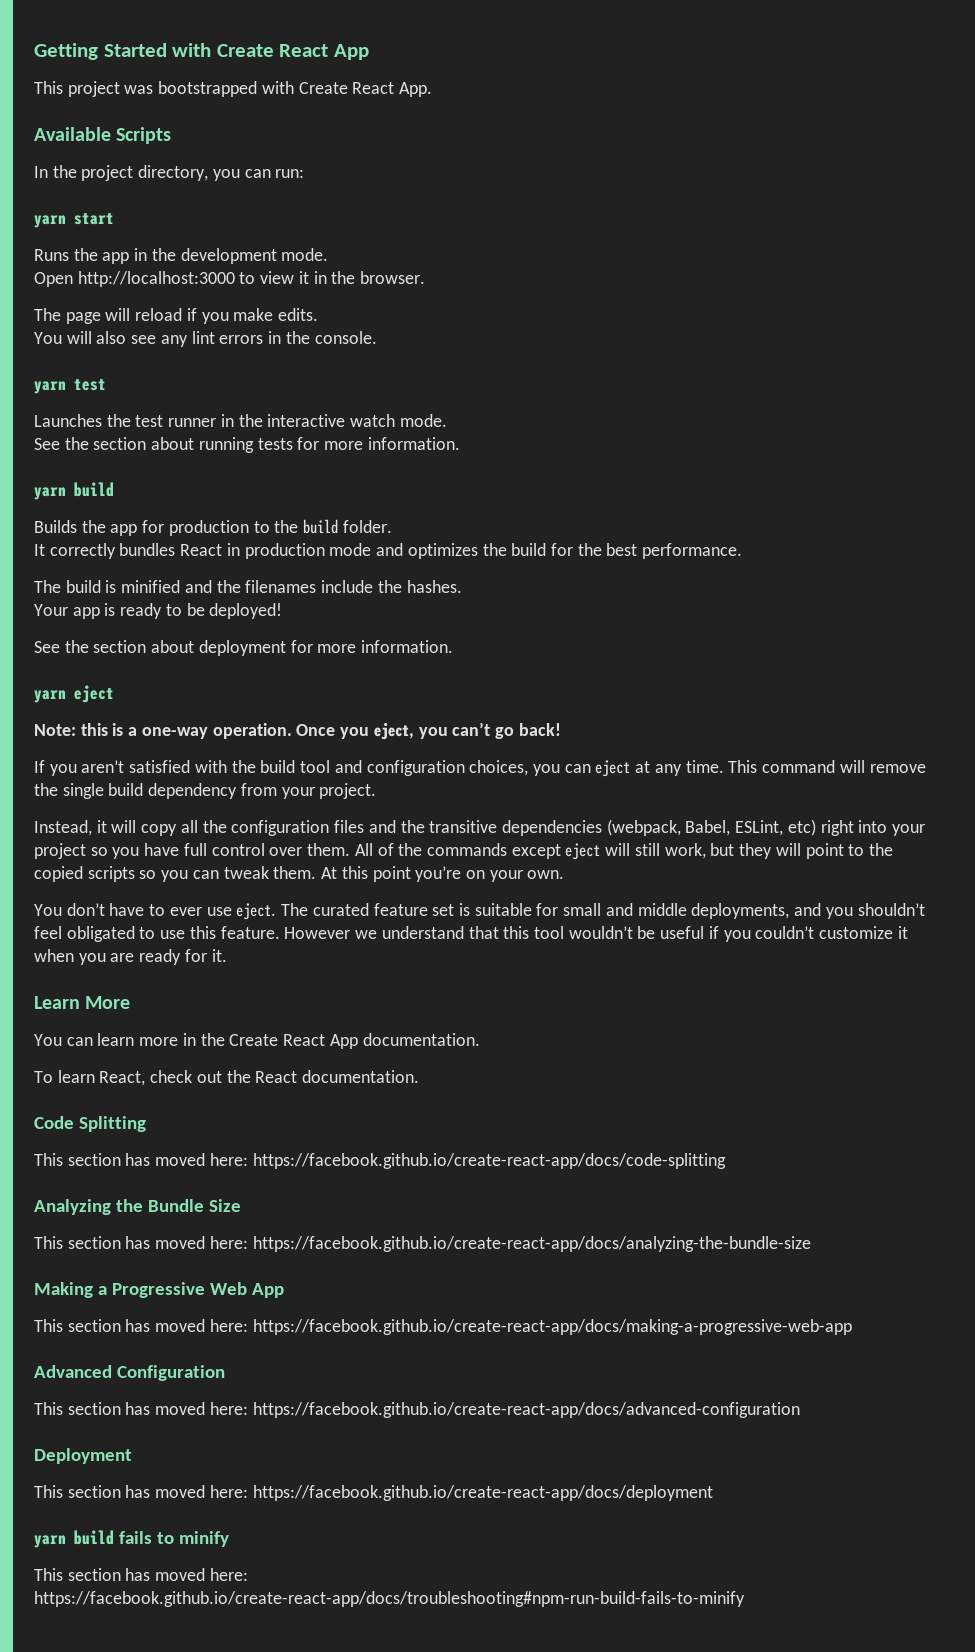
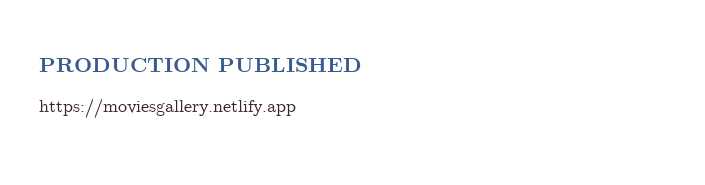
[34,43,369,60] [34,81,433,97] [34,127,172,144] [34,165,305,181] [34,213,114,228] [34,248,329,264] [34,271,426,287] [34,308,319,324] [34,331,377,347] [34,379,106,394] [34,414,447,427] [34,437,460,453] [34,482,114,500] [34,519,392,536] [34,543,743,559] [34,580,462,593] [34,603,283,619] [34,640,454,656] [34,685,114,703] [34,722,561,740] [34,760,926,777] [34,783,377,799] [34,819,926,836] [34,843,893,860] [34,866,565,882] [34,903,925,920] [34,926,908,942] [34,949,227,965] [34,996,131,1009] [34,1033,480,1049] [34,1070,420,1086] [34,1116,146,1132] [34,1153,726,1169] [34,1199,241,1215] [34,1236,811,1252] [34,1282,284,1298] [34,1319,852,1335] [34,1365,225,1381] [34,1402,800,1418] [34,1448,132,1464] [34,1485,713,1501] [34,1530,229,1548] [34,1568,248,1581] [34,1591,745,1607] Getting Started with Create React App // This project was bootstrapped with Create React App. // Available Scripts // In the project directory, you can run: // yarn start // Runs the app in the development mode. // Open http://localhost:3000 to view it in the browser. // The page will reload if you make edits. // You will also see any lint errors in the console. // yarn test // Launches the test runner in the interactive watch mode. // See the section about running tests for more information. // yarn build // Builds the app for production to the build folder. // It correctly bundles React in production mode and optimizes the build for the best performance. // The build is minified and the filenames include the hashes. // Your app is ready to be deployed! // See the section about deployment for more information. // yarn eject // Note: this is a one-way operation. Once you eject, you can’t go back! // If you aren’t satisfied with the build tool and configuration choices, you can eject at any time. This command will remove the single build dependency from your project. // Instead, it will copy all the configuration files and the transitive dependencies (webpack, Babel, ESLint, etc) right into your project so you have full control over them. All of the commands except eject will still work, but they will point to the copied scripts so you can tweak them. At this point you’re on your own. // You don’t have to ever use eject. The curated feature set is suitable for small and middle deployments, and you shouldn’t feel obligated to use this feature. However we understand that this tool wouldn’t be useful if you couldn’t customize it when you are ready for it. // Learn More // You can learn more in the Create React App documentation. // To learn React, check out the React documentation. // Code Splitting // This section has moved here: https://facebook.github.io/create-react-app/docs/code-splitting // Analyzing the Bundle Size // This section has moved here: https://facebook.github.io/create-react-app/docs/analyzing-the-bundle-size // Making a Progressive Web App // This section has moved here: https://facebook.github.io/create-react-app/docs/making-a-progressive-web-app // Advanced Configuration // This section has moved here: https://facebook.github.io/create-react-app/docs/advanced-configuration // Deployment // This section has moved here: https://facebook.github.io/create-react-app/docs/deployment // yarn build fails to minify // This section has moved here: https://facebook.github.io/create-react-app/docs/troubleshooting#npm-run-build-fails-to-minify -> [39,57,362,72] [39,98,296,119] PRODUCTION PUBLISHED // https://moviesgallery.netlify.app

